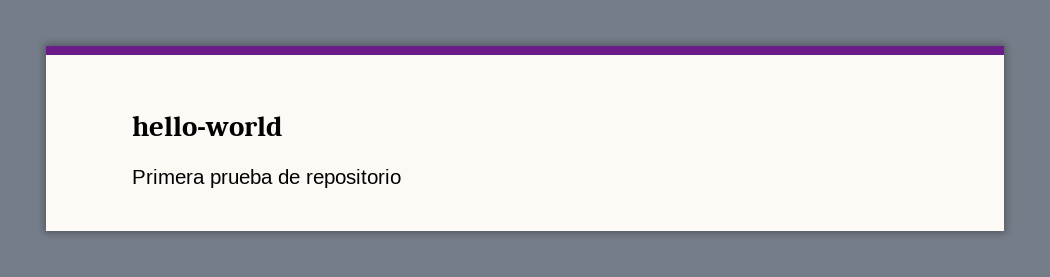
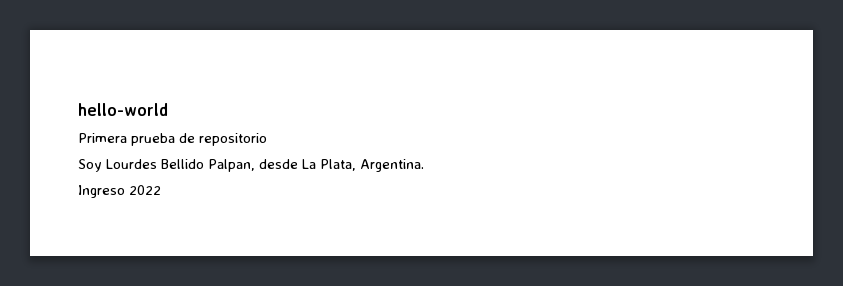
(401, 178) none -> [78,159,424,172] [78,185,161,198] // Soy Lourdes Bellido Palpan, desde La Plata, Argentina. // Ingreso 2022

